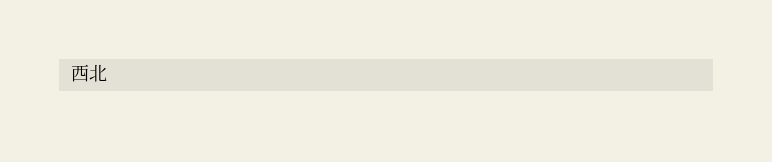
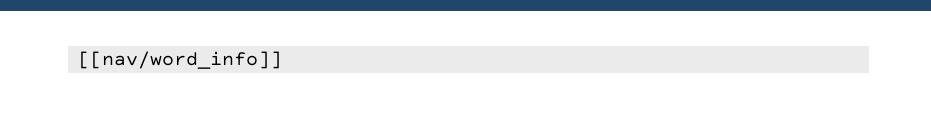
[71,64,107,82] 西北 -> [77,51,282,69] [[nav/word_info]]

